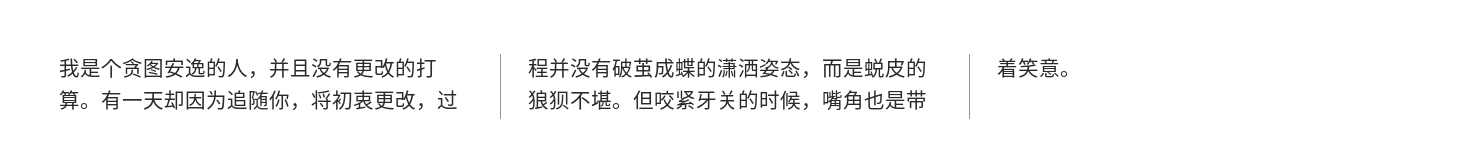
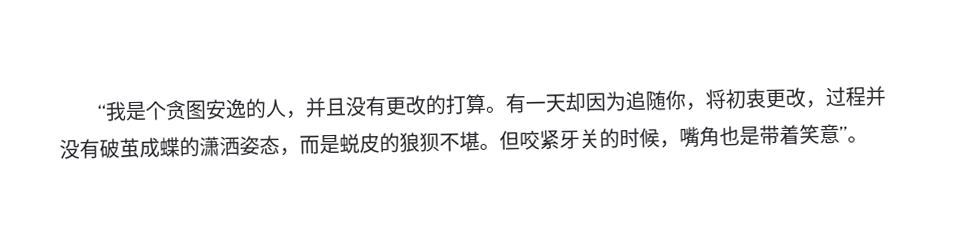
(59, 68) none -> [97,104,108,120] “
(1060, 68) none -> [839,126,848,142] ”

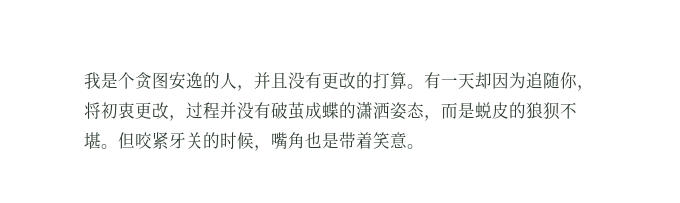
[97,104,108,120] “ -> (84, 80) none
[839,126,848,142] ” -> (407, 140) none

